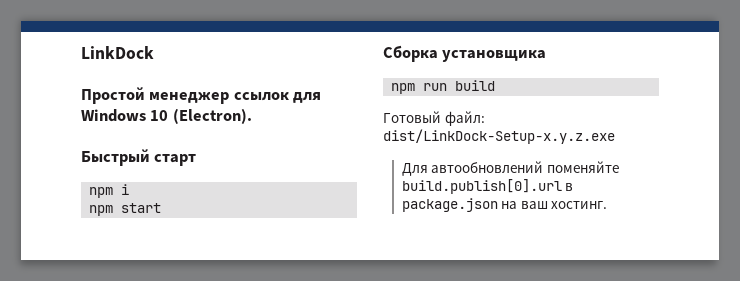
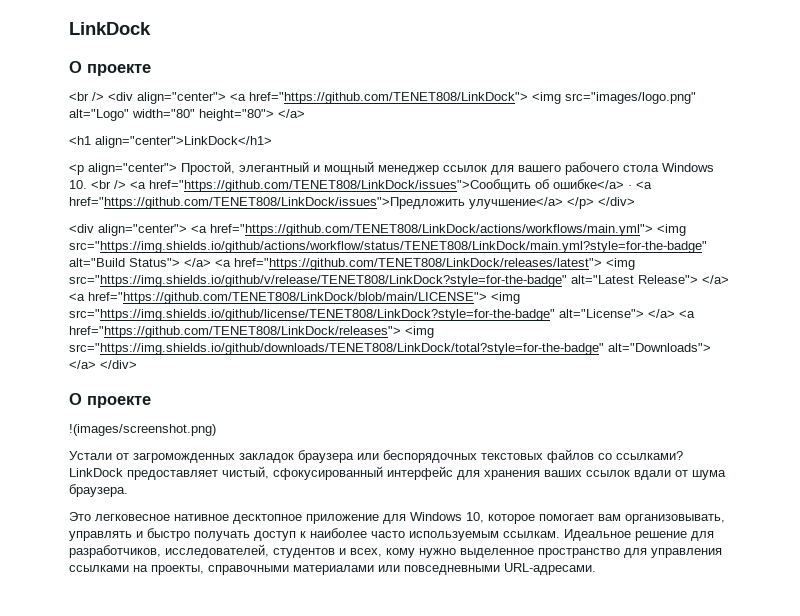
[81,87,322,104] [81,108,252,124] [81,149,197,166] [89,184,130,198] [89,203,162,216] [383,45,547,62] [391,80,496,94] [383,111,485,126] [383,129,615,144] [401,161,619,176] [401,179,574,194] [401,198,608,212] Простой менеджер ссылок для Windows 10 (Electron). // Быстрый старт // npm i // npm start // Сборка установщика // npm run build // Готовый файл: dist/LinkDock-Setup-x.y.z.exe // Для автообновлений поменяйте build.publish[0].url в package.json на ваш хостинг. -> [69,61,151,76] [69,92,696,104] [69,109,305,121] [69,136,272,148] [69,161,714,175] [69,179,652,192] [69,197,635,209] [69,224,686,236] [69,241,707,253] [69,258,635,270] [69,275,729,287] [69,292,520,304] [69,309,695,321] [69,326,434,338] [69,343,711,355] [69,360,137,369] [69,393,151,408] [69,424,216,436] [69,449,683,463] [69,466,726,480] [69,484,128,497] [69,512,725,524] [69,528,714,541] [69,544,722,558] [69,563,596,575] О проекте // <br /> <div align="center"> <a href="https://github.com/TENET808/LinkDock"> <img src="images/logo.png" alt="Logo" width="80" height="80"> </a> // <h1 align="center">LinkDock</h1> // <p align="center"> Простой, элегантный и мощный менеджер ссылок для вашего рабочего стола Windows 10. <br /> <a href="https://github.com/TENET808/LinkDock/issues">Сообщить об ошибке</a> · <a href="https://github.com/TENET808/LinkDock/issues">Предложить улучшение</a> </p> </div> // <div align="center"> <a href="https://github.com/TENET808/LinkDock/actions/workflows/main.yml"> <img src="https://img.shields.io/github/actions/workflow/status/TENET808/LinkDock/main.yml?style=for-the-badge" alt="Build Status"> </a> <a href="https://github.com/TENET808/LinkDock/releases/latest"> <img src="https://img.shields.io/github/v/release/TENET808/LinkDock?style=for-the-badge" alt="Latest Release"> </a> <a href="https://github.com/TENET808/LinkDock/blob/main/LICENSE"> <img src="https://img.shields.io/github/license/TENET808/LinkDock?style=for-the-badge" alt="License"> </a> <a href="https://github.com/TENET808/LinkDock/releases"> <img src="https://img.shields.io/github/downloads/TENET808/LinkDock/total?style=for-the-badge" alt="Downloads"> </a> </div> // О проекте // !(images/screenshot.png) // Устали от загроможденных закладок браузера или беспорядочных текстовых файлов со ссылками? LinkDock предоставляет чистый, сфокусированный интерфейс для хранения ваших ссылок вдали от шума браузера. // Это легковесное нативное десктопное приложение для Windows 10, которое помогает вам организовывать, управлять и быстро получать доступ к наиболее часто используемым ссылкам. Идеальное решение для разработчиков, исследователей, студентов и всех, кому нужно выделенное пространство для управления ссылками на проекты, справочными материалами или повседневными URL-адресами.

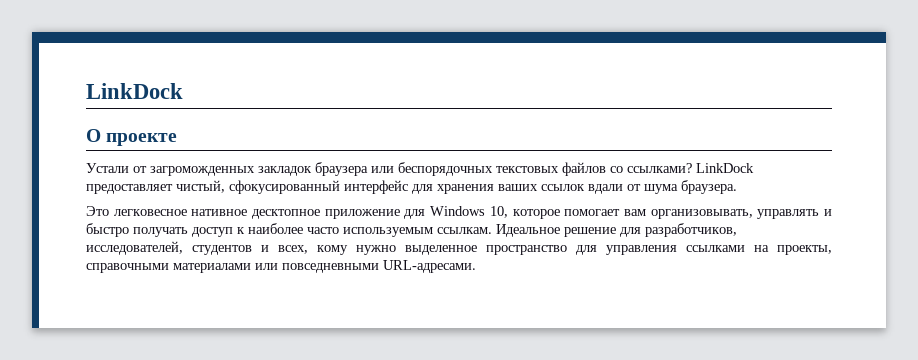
[69,92,696,104] [69,109,305,121] [69,136,272,148] [69,161,714,175] [69,179,652,192] [69,197,635,209] [69,224,686,236] [69,241,707,253] [69,258,635,270] [69,275,729,287] [69,292,520,304] [69,309,695,321] [69,326,434,338] [69,343,711,355] [69,360,137,369] [69,393,151,408] [69,424,216,436] // <br /> <div align="center"> <a href="https://github.com/TENET808/LinkDock"> <img src="images/logo.png" alt="Logo" width="80" height="80"> </a> // <h1 align="center">LinkDock</h1> // <p align="center"> Простой, элегантный и мощный менеджер ссылок для вашего рабочего стола Windows 10. <br /> <a href="https://github.com/TENET808/LinkDock/issues">Сообщить об ошибке</a> · <a href="https://github.com/TENET808/LinkDock/issues">Предложить улучшение</a> </p> </div> // <div align="center"> <a href="https://github.com/TENET808/LinkDock/actions/workflows/main.yml"> <img src="https://img.shields.io/github/actions/workflow/status/TENET808/LinkDock/main.yml?style=for-the-badge" alt="Build Status"> </a> <a href="https://github.com/TENET808/LinkDock/releases/latest"> <img src="https://img.shields.io/github/v/release/TENET808/LinkDock?style=for-the-badge" alt="Latest Release"> </a> <a href="https://github.com/TENET808/LinkDock/blob/main/LICENSE"> <img src="https://img.shields.io/github/license/TENET808/LinkDock?style=for-the-badge" alt="License"> </a> <a href="https://github.com/TENET808/LinkDock/releases"> <img src="https://img.shields.io/github/downloads/TENET808/LinkDock/total?style=for-the-badge" alt="Downloads"> </a> </div> // О проекте // !(images/screenshot.png) -> (178, 139) none

